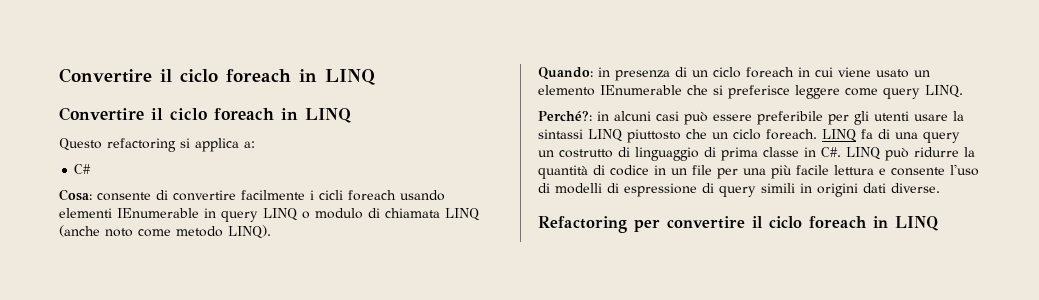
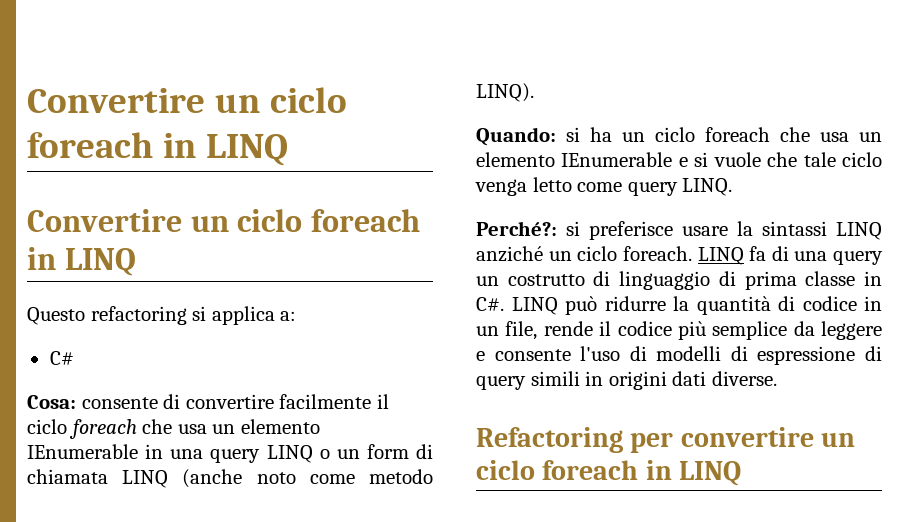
[59,68,172,83] Convertire il -> [27,88,260,113] Convertire un
[151,108,163,120] il -> [190,216,229,232] un
[310,190,445,201] [59,208,112,218] i cicli foreach usando elementi -> [376,394,389,409] [27,419,320,439] il ciclo foreach che usa un elemento
(216, 213) none -> [170,449,204,459] una
[315,208,363,219] modulo -> [336,444,409,459] un form
[598,67,930,81] [538,85,963,99] [538,111,909,125] in presenza di un ciclo foreach in cui viene usato un elemento IEnumerable che si preferisce leggere come query LINQ. // Perché?: in alcuni casi può essere preferibile per gli utenti -> [566,127,882,142] [476,152,882,167] [475,177,733,196] [476,221,673,240] si ha un ciclo foreach che usa un elemento IEnumerable e si vuole che tale ciclo venga letto come query LINQ. // Perché?: si preferisce
[627,129,707,143] piuttosto che -> [476,246,543,262] anziché
[692,165,874,179] file per una più facile lettura -> [505,321,882,340] file, rende il codice più semplice da leggere
[752,216,763,228] il -> [821,432,856,447] un

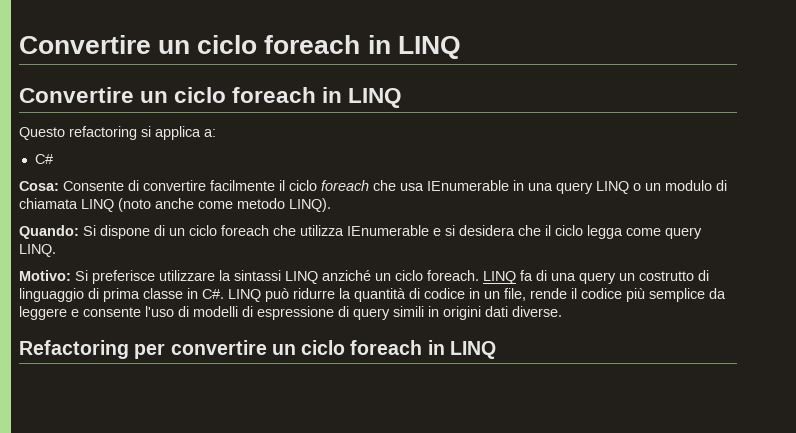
[81,397,158,409] consente -> [63,181,124,191] Consente
[212,419,320,434] un elemento -> (424, 187) none
[366,444,409,459] form -> [665,180,712,191] modulo
[182,469,296,488] (anche noto -> [118,198,194,212] (noto anche
[566,127,612,142] si ha -> [83,225,165,239] Si dispone di
[820,132,882,142] [476,152,882,167] [475,177,572,196] usa un elemento IEnumerable e si vuole che tale ciclo venga letto -> [300,225,623,239] utilizza IEnumerable e si desidera che il ciclo legga
[476,221,728,240] Perché?: si preferisce usare -> [19,270,215,284] Motivo: Si preferisce utilizzare

